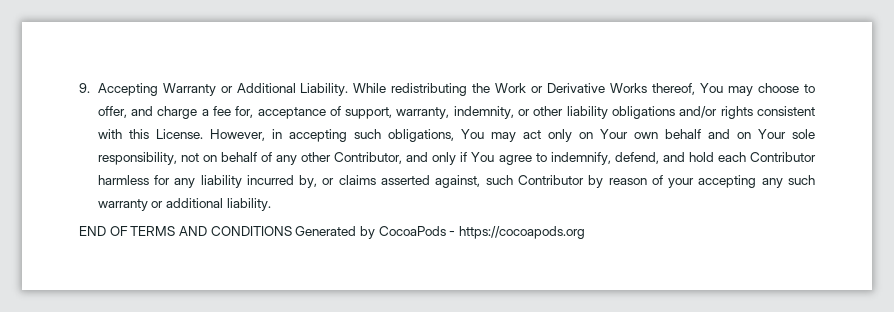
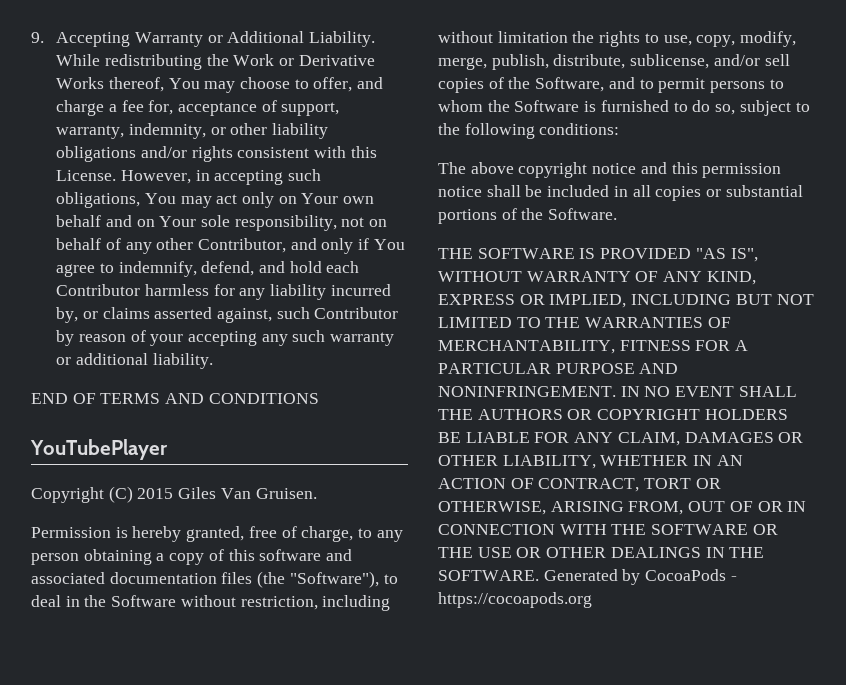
(292, 231) none -> [30,439,168,460] [31,486,317,503] [31,526,403,542] [31,549,353,565] [31,571,398,588] [31,595,391,611] [438,31,797,47] [438,54,790,70] [438,77,784,93] [438,100,810,116] [438,123,620,139] [438,162,782,178] [438,185,803,201] [438,208,618,224] [438,248,758,262] [438,271,756,285] [438,294,814,308] [438,317,731,328] [438,340,749,354] [438,363,679,374] [438,386,797,397] [438,409,788,420] [438,432,804,446] [438,455,743,469] [438,478,721,492] [438,501,807,515] [438,524,778,535] [438,547,765,558] [438,570,539,581] // YouTubePlayer // Copyright (C) 2015 Giles Van Gruisen. // Permission is hereby granted, free of charge, to any person obtaining a copy of this software and associated documentation files (the "Software"), to deal in the Software without restriction, including without limitation the rights to use, copy, modify, merge, publish, distribute, sublicense, and/or sell copies of the Software, and to permit persons to whom the Software is furnished to do so, subject to the following conditions: // The above copyright notice and this permission notice shall be included in all copies or substantial portions of the Software. // THE SOFTWARE IS PROVIDED "AS IS", WITHOUT WARRANTY OF ANY KIND, EXPRESS OR IMPLIED, INCLUDING BUT NOT LIMITED TO THE WARRANTIES OF MERCHANTABILITY, FITNESS FOR A PARTICULAR PURPOSE AND NONINFRINGEMENT. IN NO EVENT SHALL THE AUTHORS OR COPYRIGHT HOLDERS BE LIABLE FOR ANY CLAIM, DAMAGES OR OTHER LIABILITY, WHETHER IN AN ACTION OF CONTRACT, TORT OR OTHERWISE, ARISING FROM, OUT OF OR IN CONNECTION WITH THE SOFTWARE OR THE USE OR OTHER DEALINGS IN THE SOFTWARE.

